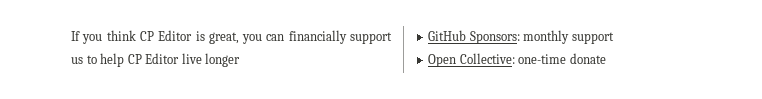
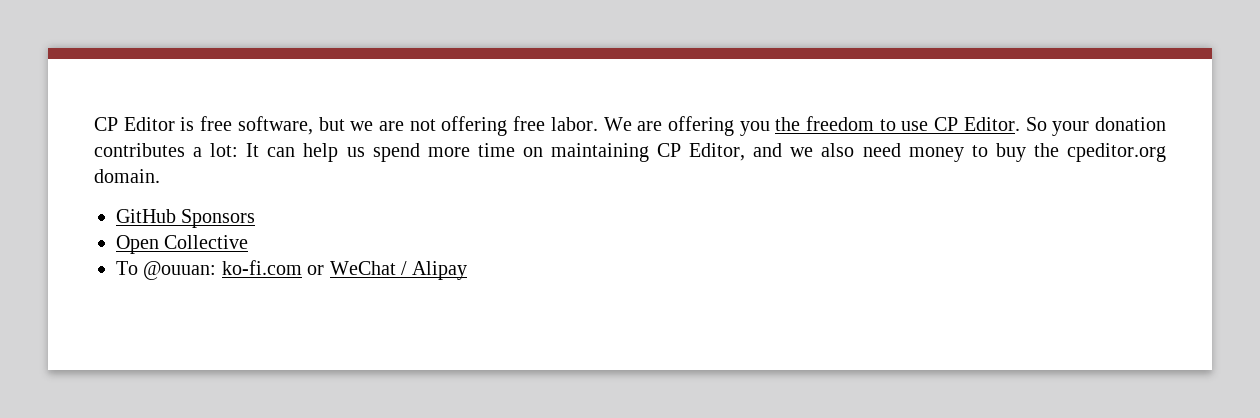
[71,30,393,44] [71,53,241,67] [428,30,614,44] [428,53,606,67] If you think CP Editor is great, you can financially support us to help CP Editor live longer // GitHub Sponsors: monthly support // Open Collective: one-time donate -> [94,116,1167,136] [94,143,1167,162] [94,169,160,183] [116,209,256,228] [116,235,249,254] [116,260,468,280] CP Editor is free software, but we are not offering free labor. We are offering you the freedom to use CP Editor. So your donation contributes a lot: It can help us spend more time on maintaining CP Editor, and we also need money to buy the cpeditor.org domain. // GitHub Sponsors // Open Collective // To @ouuan: ko-fi.com or WeChat / Alipay

